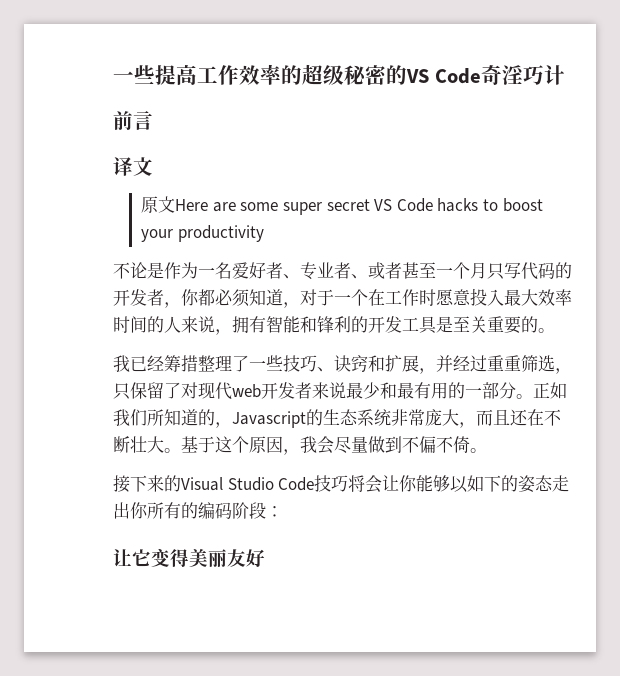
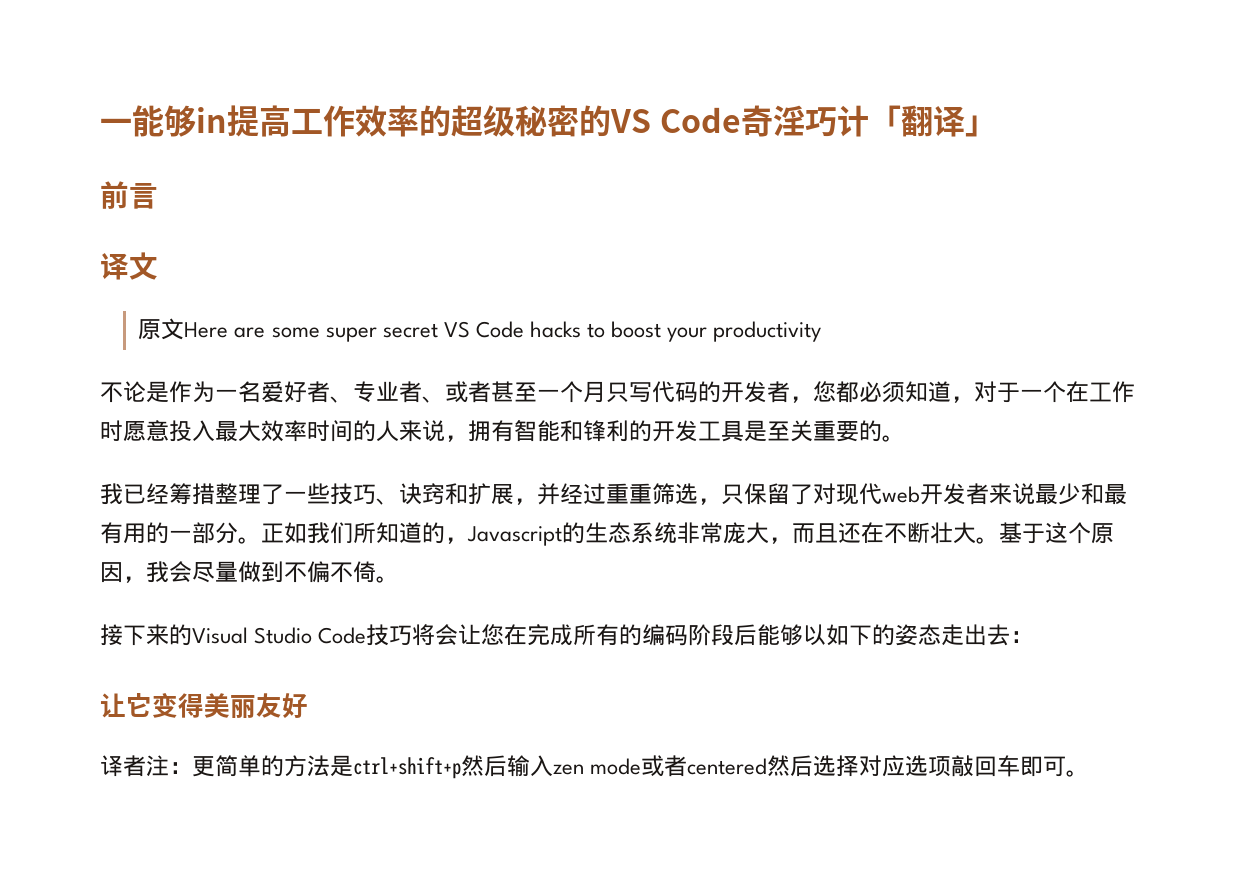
[113,65,155,84] 一些 -> [100,105,227,137] 一能够in
(565, 75) none -> [868,105,997,137] 「翻译」
[181,289,199,306] 你 -> [813,381,836,402] 您
[399,475,418,492] 你 -> [481,624,758,646] 您在完成所有的编码阶段后
[130,502,266,519] 你所有的编码阶段 -> [987,624,1011,646] 去
(265, 558) none -> [100,755,1090,779] // 译者注：更简单的方法是ctrl+shift+p然后输入zen mode或者centered然后选择对应选项敲回车即可。

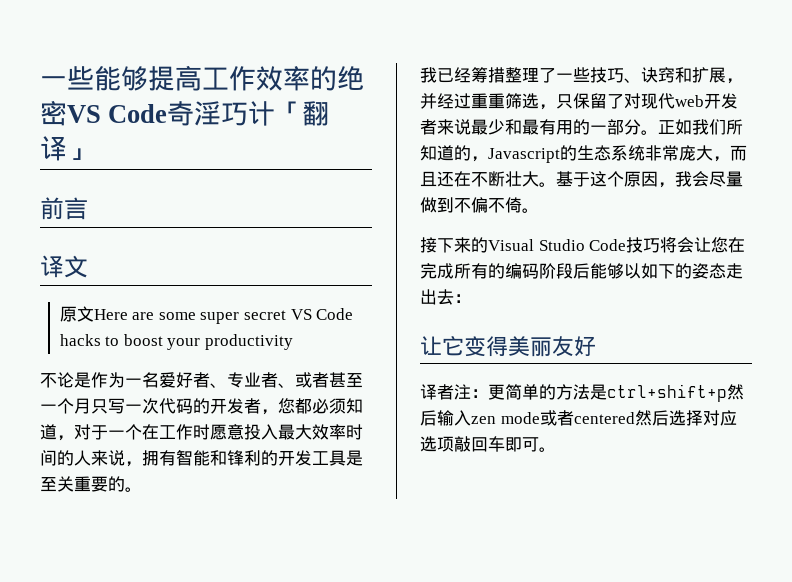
[100,105,227,137] 一能够in -> [40,66,148,91] 一些能够
[451,105,611,137] 超级秘密的 -> [337,66,364,90] [40,100,67,126] 绝密
(652, 392) none -> [125,398,159,414] 一次

